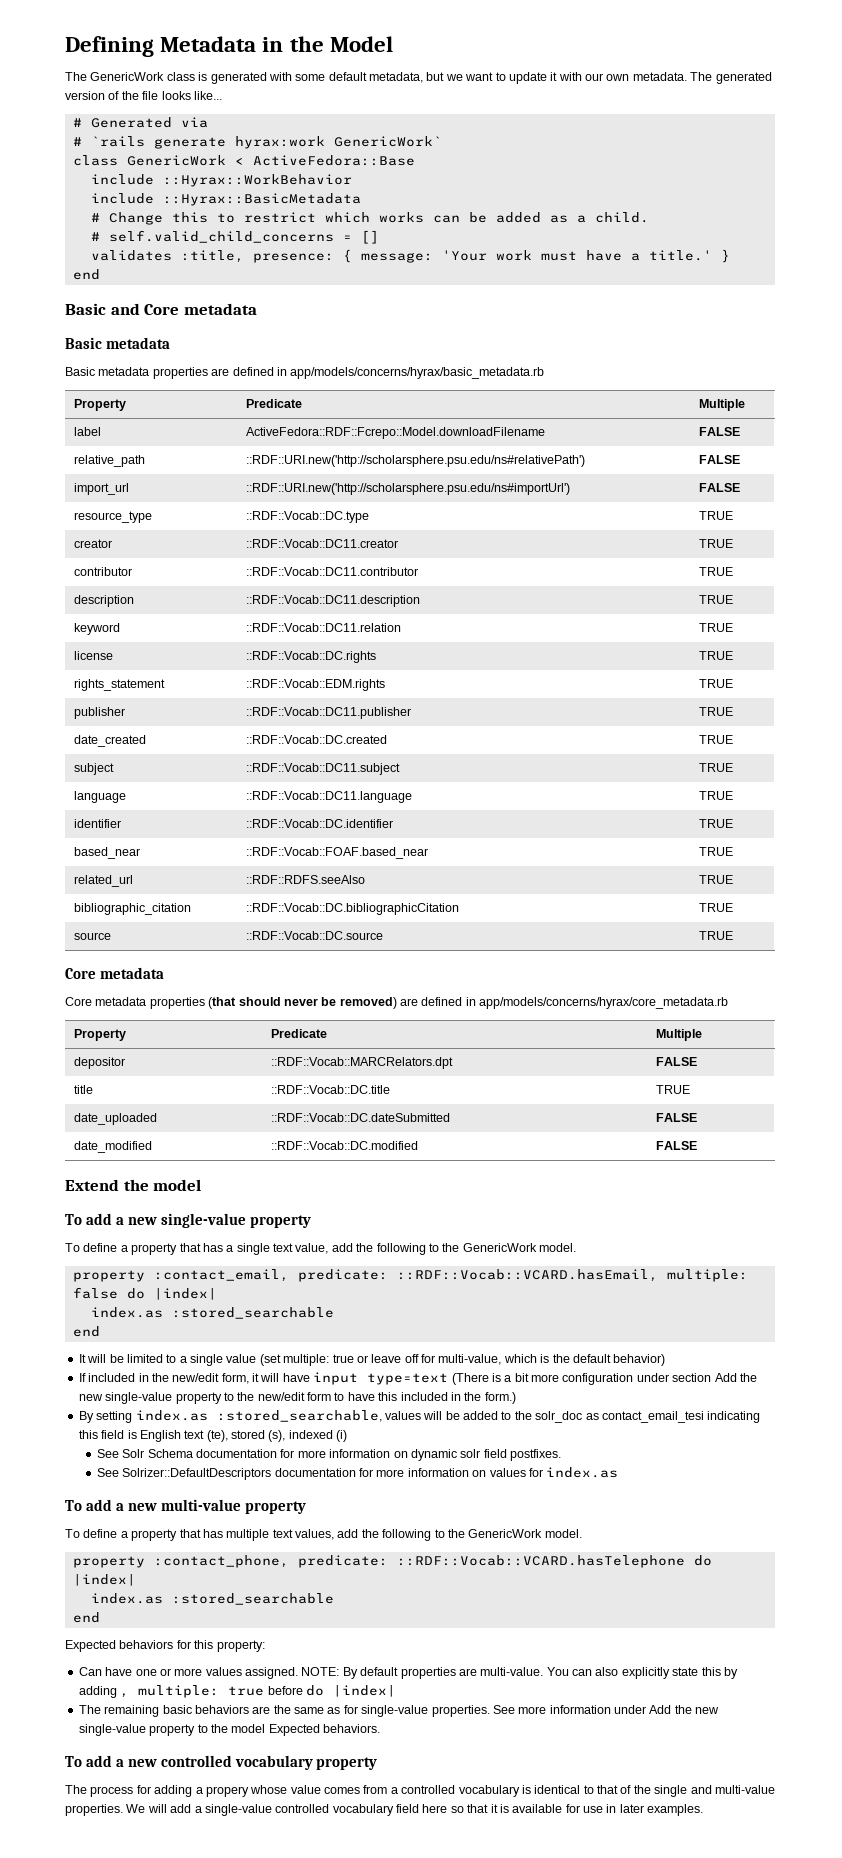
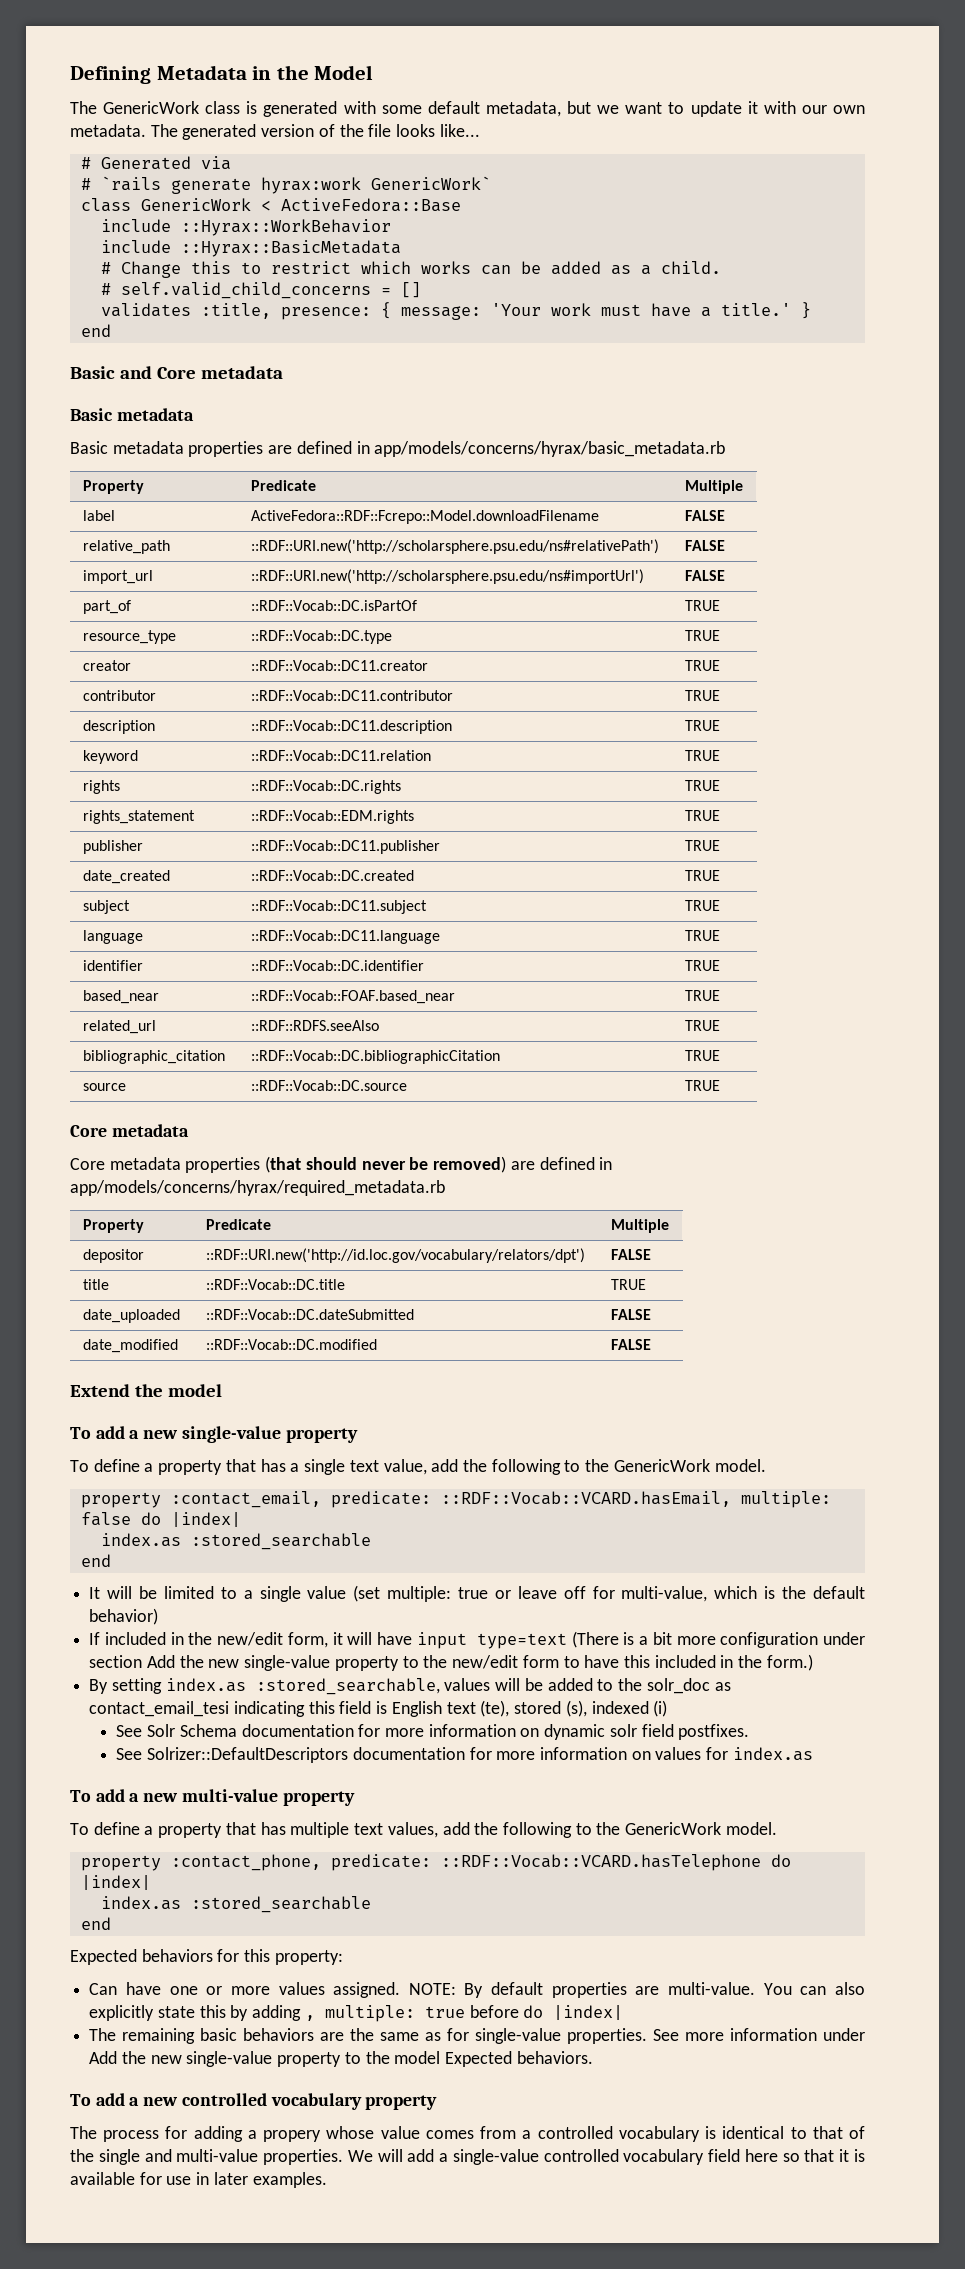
(741, 487) none -> [82,600,131,614] [250,600,417,611] [684,600,720,611] // part_of | ::RDF::Vocab::DC.isPartOf | TRUE
[74,651,114,660] license -> [82,780,120,794] rights
[479,997,729,1009] app/models/concerns/hyrax/core_metadata.rb -> [70,1180,445,1196] app/models/concerns/hyrax/required_metadata.rb
[271,1057,454,1069] ::RDF::Vocab::MARCRelators.dpt -> [205,1248,585,1263] ::RDF::URI.new('http://id.loc.gov/vocabulary/relators/dpt')

